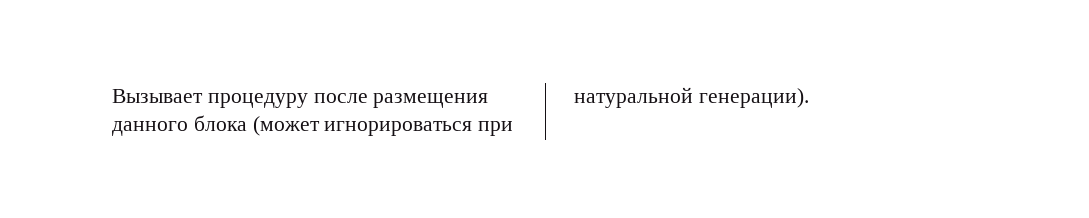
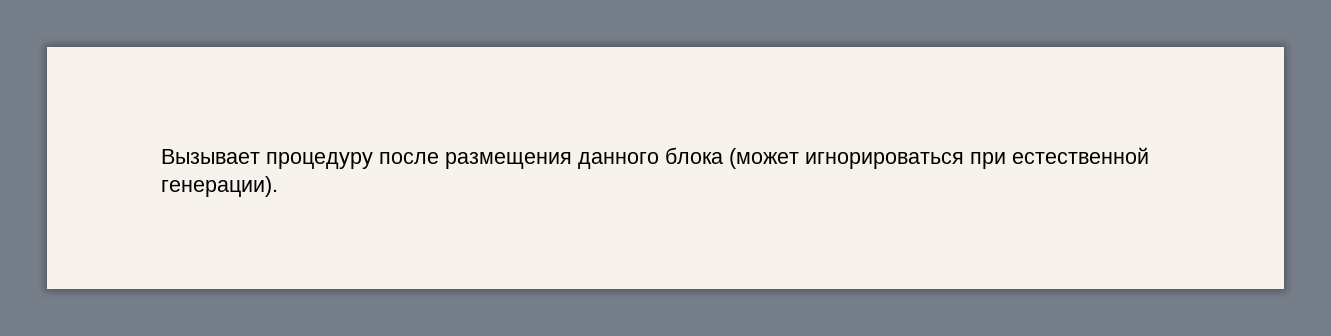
[574,87,693,108] натуральной -> [1012,147,1149,164] естественной

